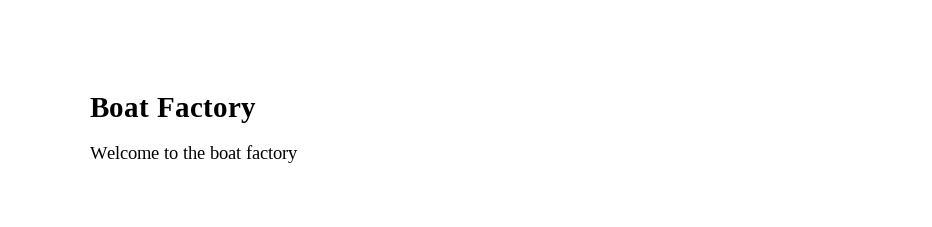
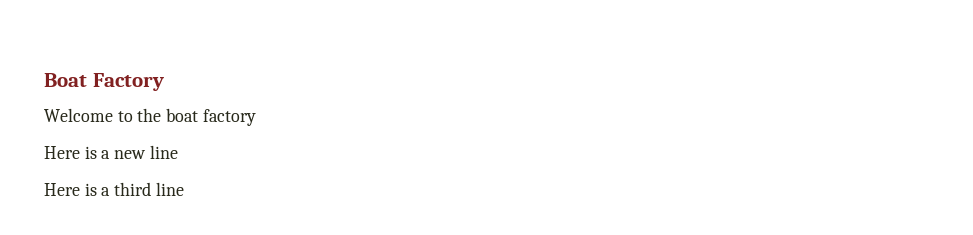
(298, 154) none -> [44,145,178,159] [44,182,184,196] // Here is a new line // Here is a third line

